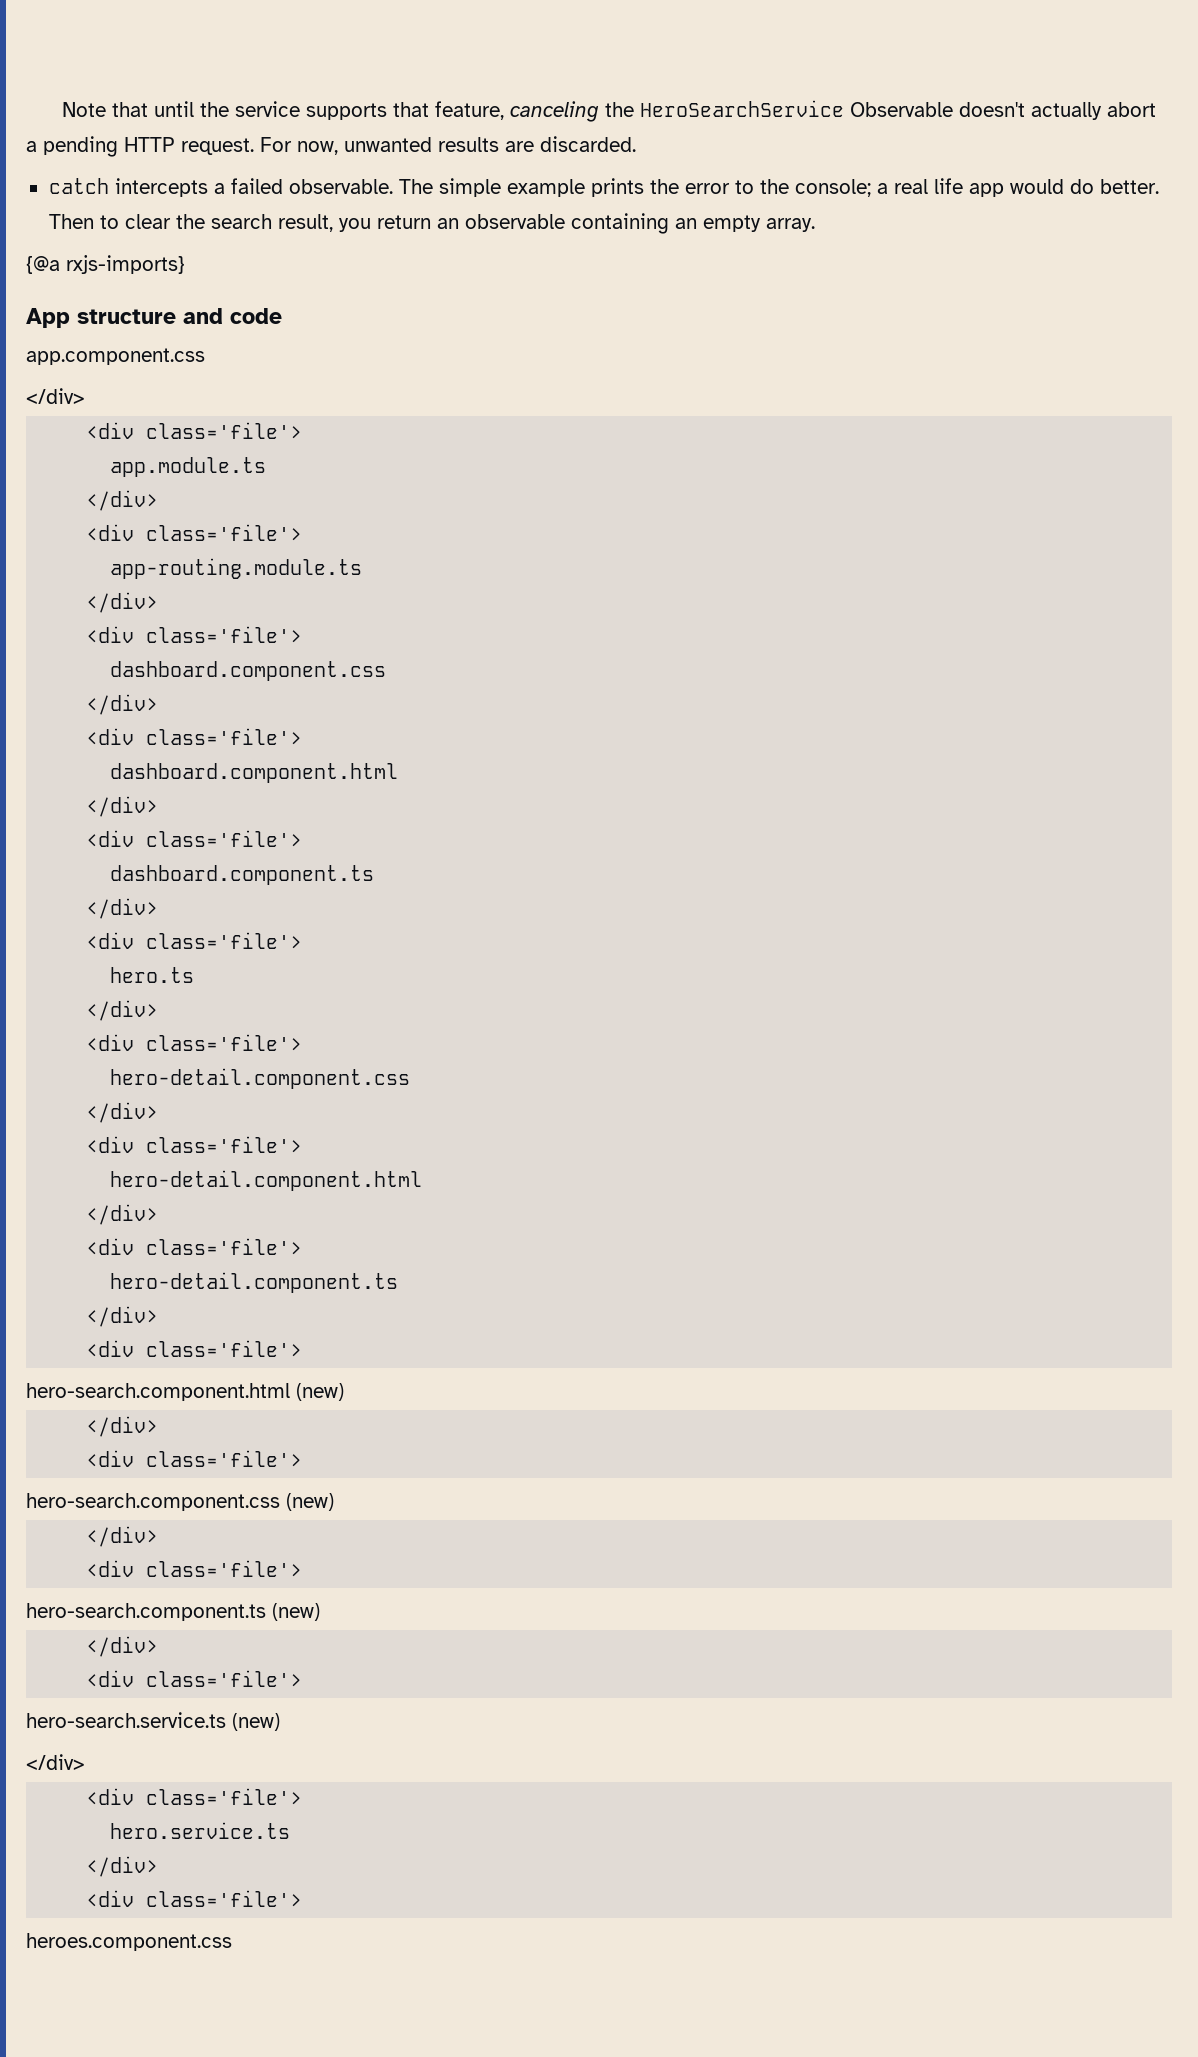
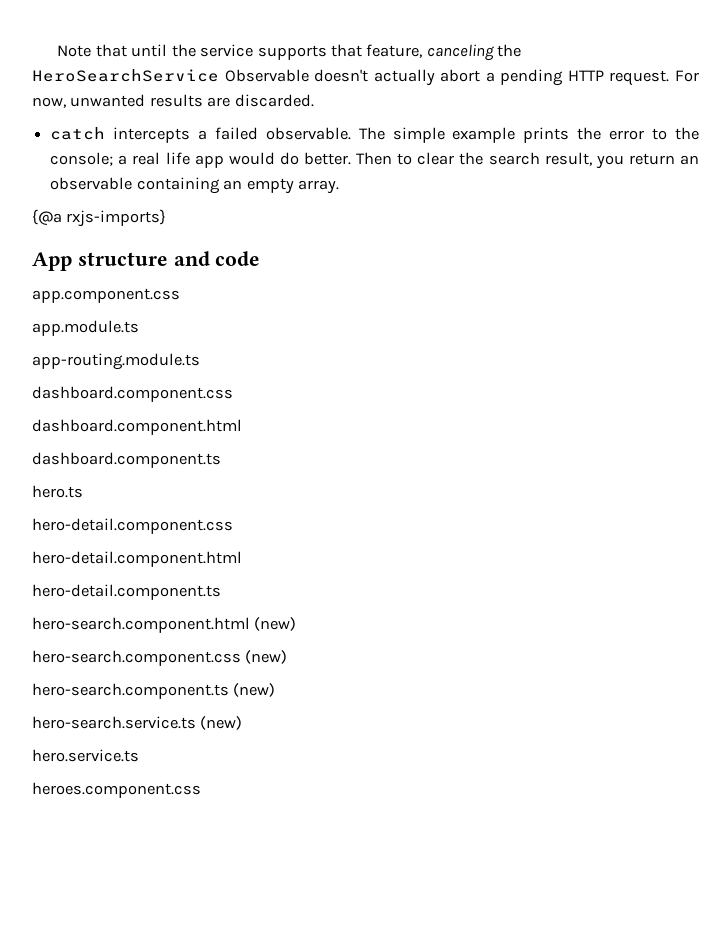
[26,388,85,404] [86,422,303,439] [110,457,267,477] [86,490,159,511] [86,524,303,541] [110,558,363,579] [86,592,159,613] [86,626,303,643] [110,661,387,681] [86,694,159,715] [86,728,303,745] [110,763,399,783] [86,796,159,817] [86,830,303,847] [110,865,375,885] [86,898,159,919] [86,932,303,949] [110,967,195,983] [86,1000,159,1021] [86,1034,303,1051] [110,1068,411,1089] [86,1102,159,1123] [86,1136,303,1153] [110,1170,423,1191] [86,1204,159,1225] [86,1238,303,1255] [110,1272,399,1293] [86,1306,159,1327] [86,1340,303,1357] </div> // <div class='file'> // app.module.ts // </div> // <div class='file'> // app-routing.module.ts // </div> // <div class='file'> // dashboard.component.css // </div> // <div class='file'> // dashboard.component.html // </div> // <div class='file'> // dashboard.component.ts // </div> // <div class='file'> // hero.ts // </div> // <div class='file'> // hero-detail.component.css // </div> // <div class='file'> // hero-detail.component.html // </div> // <div class='file'> // hero-detail.component.ts // </div> // <div class='file'> -> [32,320,139,336] [32,353,200,370] [32,386,233,402] [32,419,242,435] [32,452,221,468] [32,485,83,498] [32,518,233,534] [32,551,242,567] [32,584,221,600] app.module.ts // app-routing.module.ts // dashboard.component.css // dashboard.component.html // dashboard.component.ts // hero.ts // hero-detail.component.css // hero-detail.component.html // hero-detail.component.ts
[86,1416,159,1437] [86,1450,303,1467] // </div> // <div class='file'> -> (297, 624) none
[86,1526,159,1547] [86,1560,303,1577] // </div> // <div class='file'> -> (288, 657) none
[86,1636,159,1657] [86,1670,303,1687] // </div> // <div class='file'> -> (276, 690) none
[26,1754,85,1770] [86,1788,303,1805] [110,1822,291,1839] [86,1856,159,1877] [86,1890,303,1907] </div> // <div class='file'> // hero.service.ts // </div> // <div class='file'> -> [32,749,139,762] hero.service.ts

